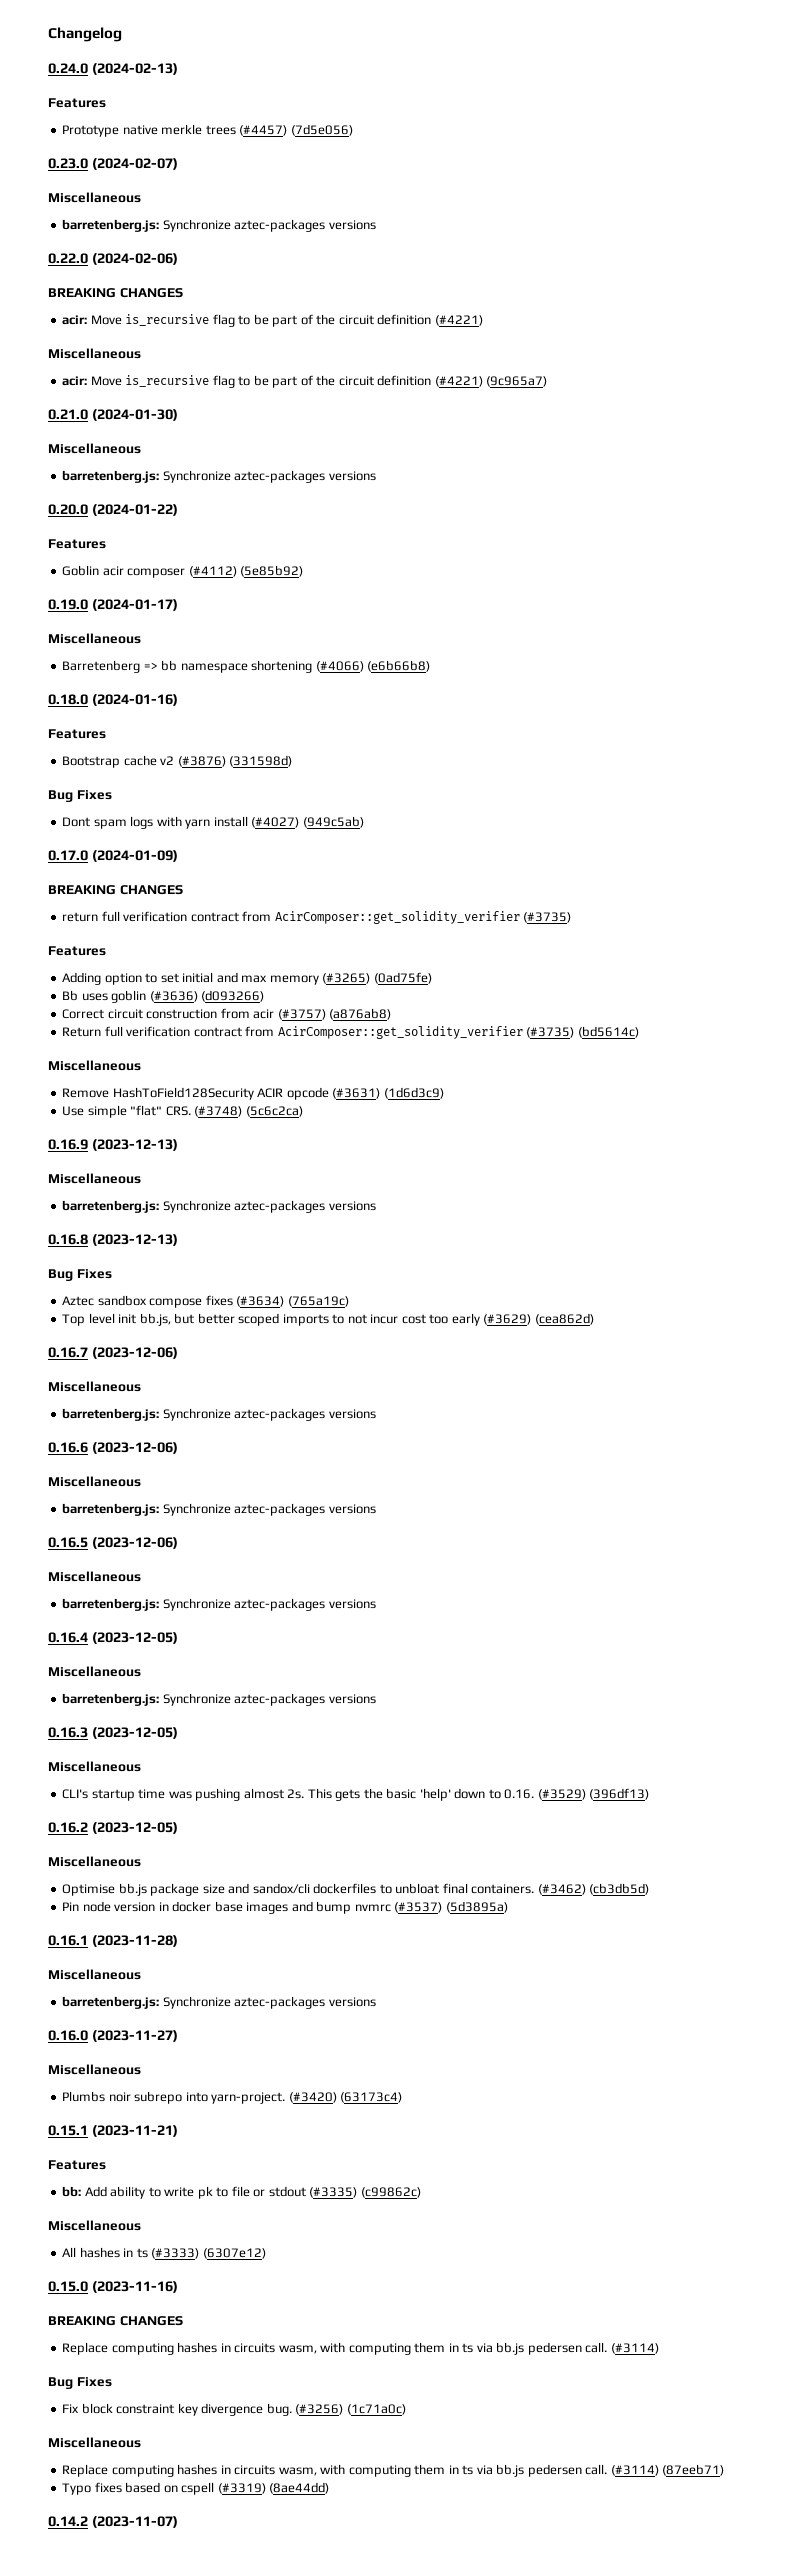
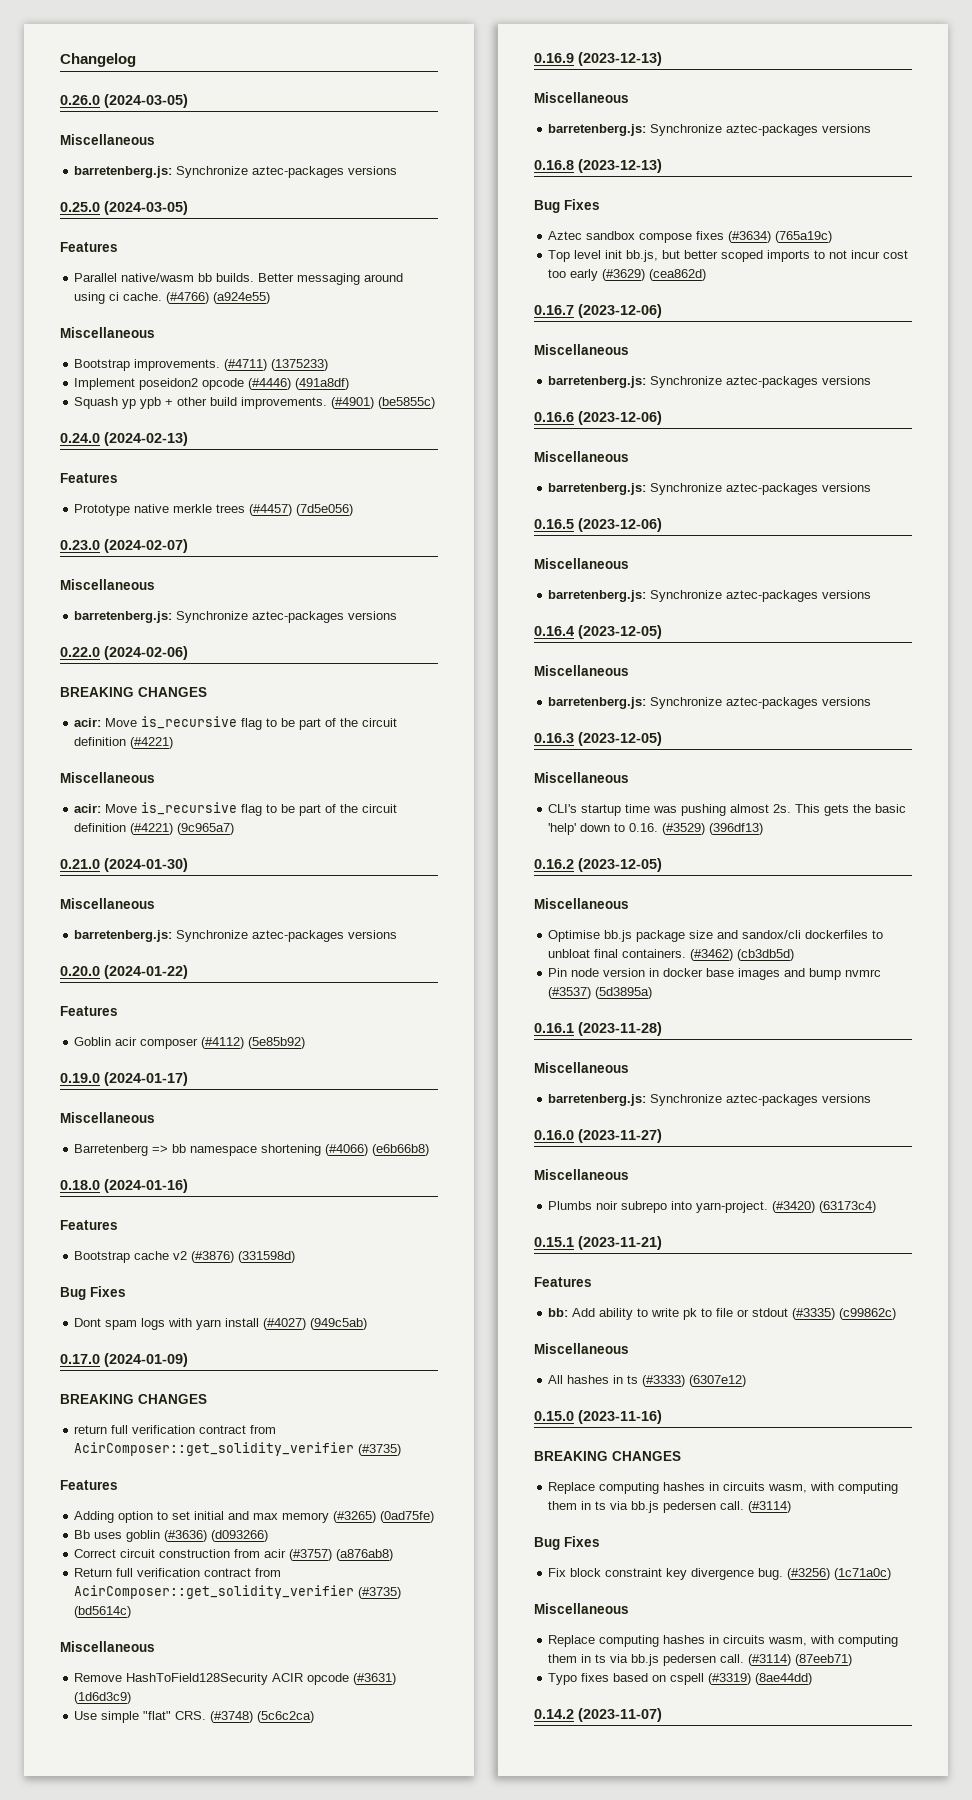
(122, 34) none -> [60,94,188,108] [60,134,155,145] [74,166,398,178] [60,201,188,215] [60,242,118,252] [74,273,404,285] [74,292,271,304] [60,327,155,338] [74,359,329,371] [74,378,350,390] [74,397,436,409] // 0.26.0 (2024-03-05) // Miscellaneous // barretenberg.js: Synchronize aztec-packages versions // 0.25.0 (2024-03-05) // Features // Parallel native/wasm bb builds. Better messaging around using ci cache. (#4766) (a924e55) // Miscellaneous // Bootstrap improvements. (#4711) (1375233) // Implement poseidon2 opcode (#4446) (491a8df) // Squash yp ypb + other build improvements. (#4901) (be5855c)

